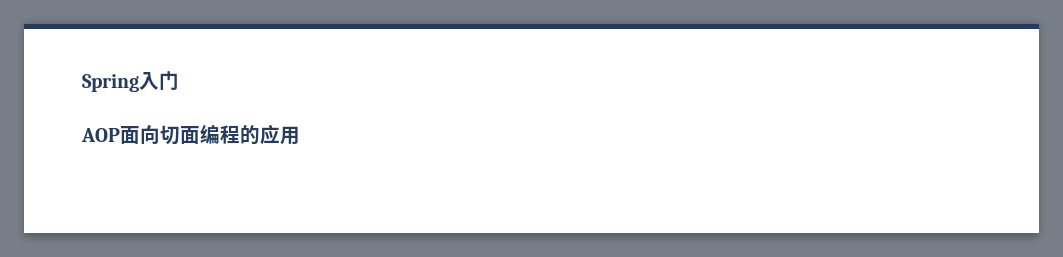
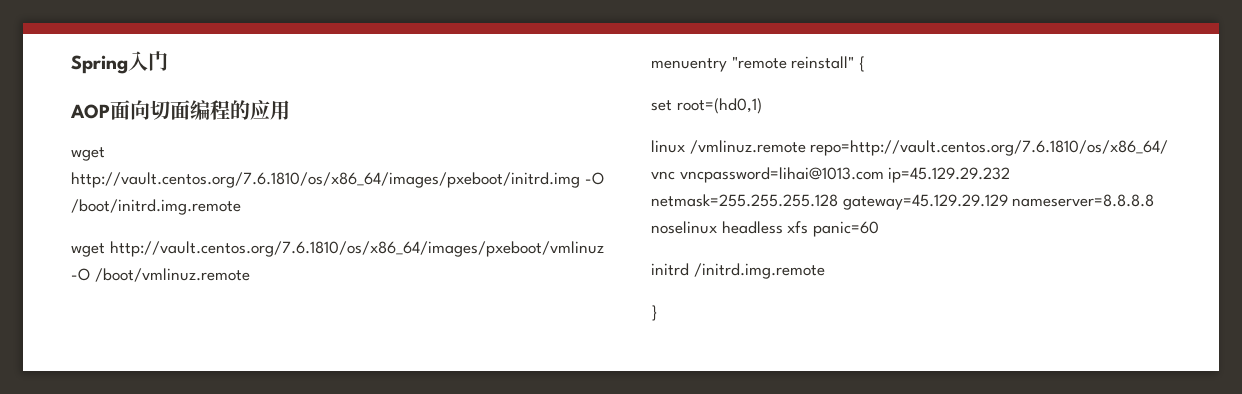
(300, 135) none -> [71,147,105,161] [71,172,604,188] [71,199,241,215] [71,241,604,257] [71,268,250,282] [651,56,865,72] [651,98,762,114] [651,140,1169,156] [651,167,1011,183] [651,194,1155,210] [651,221,879,237] [651,263,825,279] [651,305,658,321] // wget http://vault.centos.org/7.6.1810/os/x86_64/images/pxeboot/initrd.img -O /boot/initrd.img.remote // wget http://vault.centos.org/7.6.1810/os/x86_64/images/pxeboot/vmlinuz -O /boot/vmlinuz.remote // menuentry "remote reinstall" { // set root=(hd0,1) // linux /vmlinuz.remote repo=http://vault.centos.org/7.6.1810/os/x86_64/ vnc vncpassword=lihai@1013.com ip=45.129.29.232 netmask=255.255.255.128 gateway=45.129.29.129 nameserver=8.8.8.8 noselinux headless xfs panic=60 // initrd /initrd.img.remote // }

